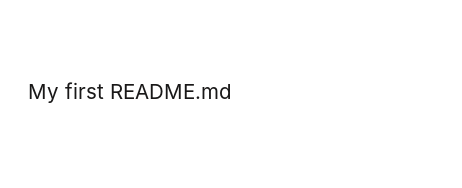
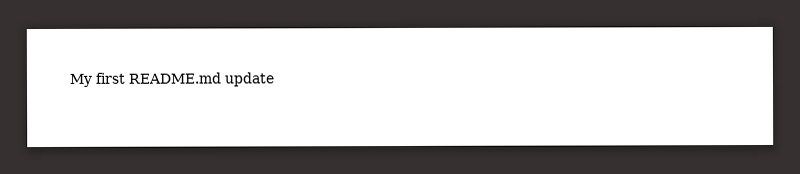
(232, 91) none -> [224,72,274,87] update

